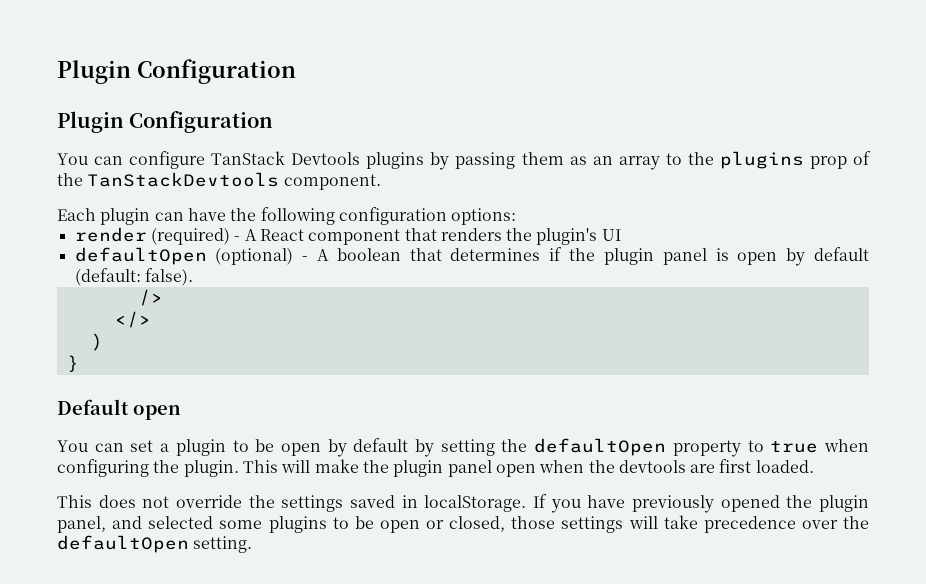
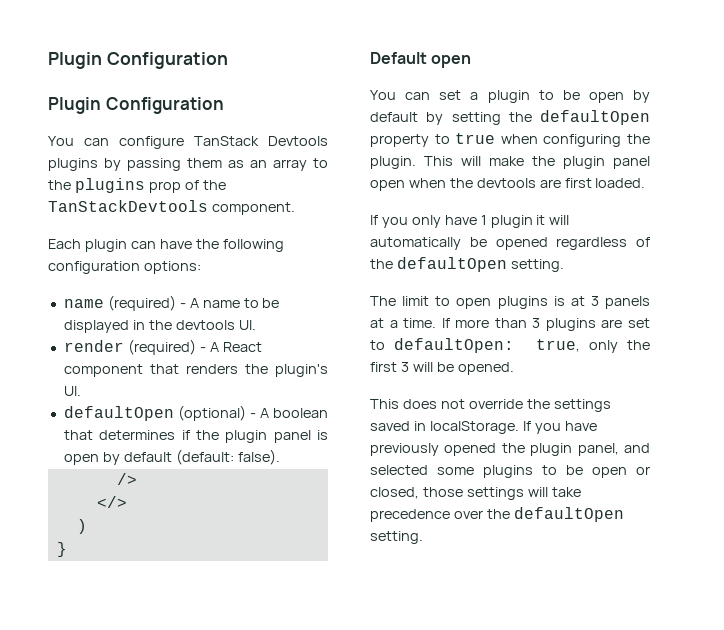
(517, 216) none -> [63,295,280,311] [63,320,256,333] // name (required) - A name to be displayed in the devtools UI.
[601,229,621,241] UI -> [63,386,81,396] UI.
(814, 466) none -> [370,215,570,228] [370,237,650,250] [370,257,564,272] [370,296,650,309] [370,318,650,331] [370,338,650,353] [370,362,514,375] // If you only have 1 plugin it will automatically be opened regardless of the defaultOpen setting. // The limit to open plugins is at 3 panels at a time. If more than 3 plugins are set to defaultOpen: true, only the first 3 will be opened.

